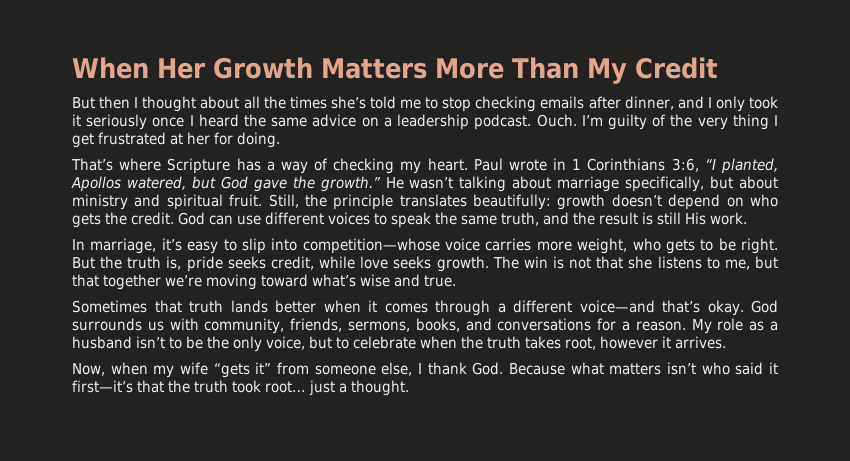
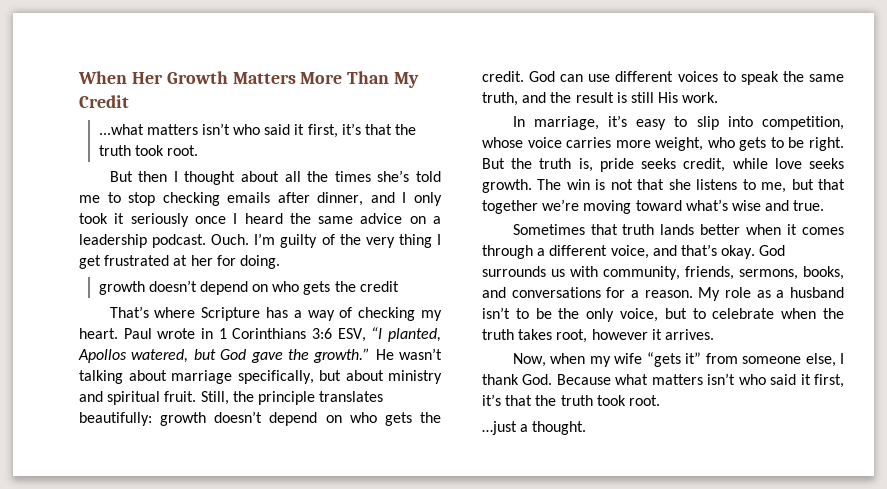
(718, 68) none -> [98,123,417,138] [98,145,198,156] // ...what matters isn’t who said it first, it’s that the truth took root.
(280, 140) none -> [98,280,399,295] // growth doesn’t depend on who gets the credit
[671,158,699,172] 3:6, -> [312,328,366,342] 3:6 ESV,
[302,238,440,254] competition—whose -> [762,116,844,130] [482,137,523,148] competition, whose
[579,300,655,313] voice—and -> [610,245,677,259] voice, and
[72,380,335,396] first—it’s that the truth took root… just -> [814,374,844,388] [482,394,660,406] [482,421,517,435] first, it’s that the truth took root. // …just

